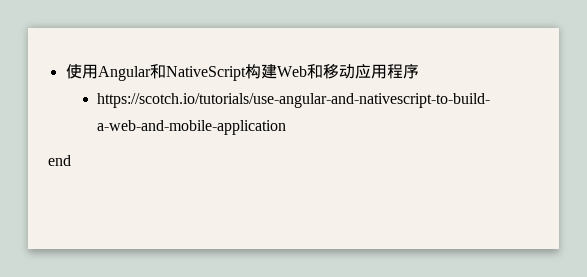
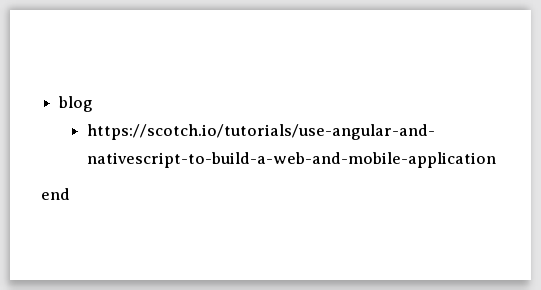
[65,64,419,81] 使用Angular和NativeScript构建Web和移动应用程序 -> [58,96,94,112] blog

